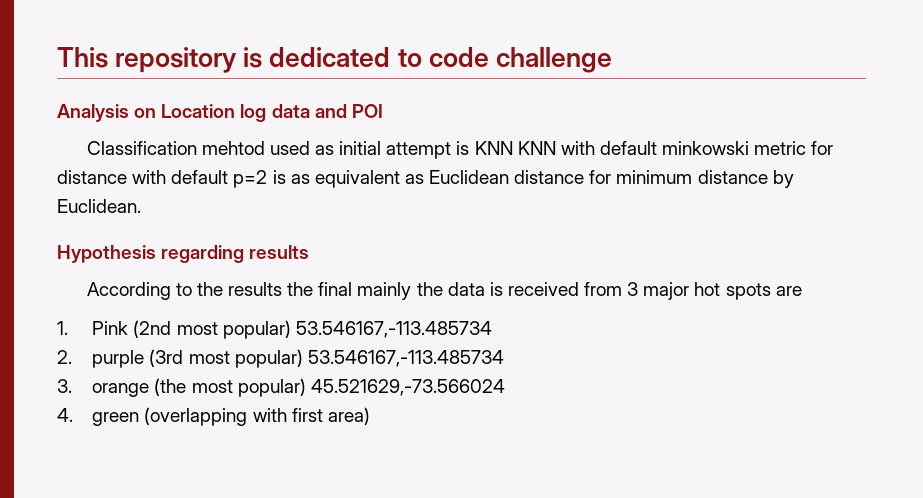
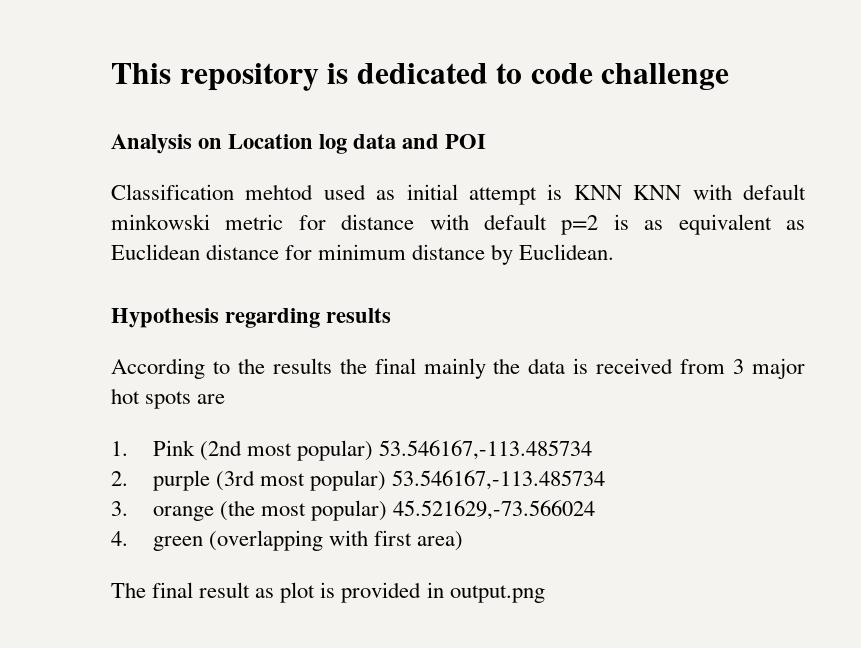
(370, 416) none -> [111,582,545,603] // The final result as plot is provided in output.png

